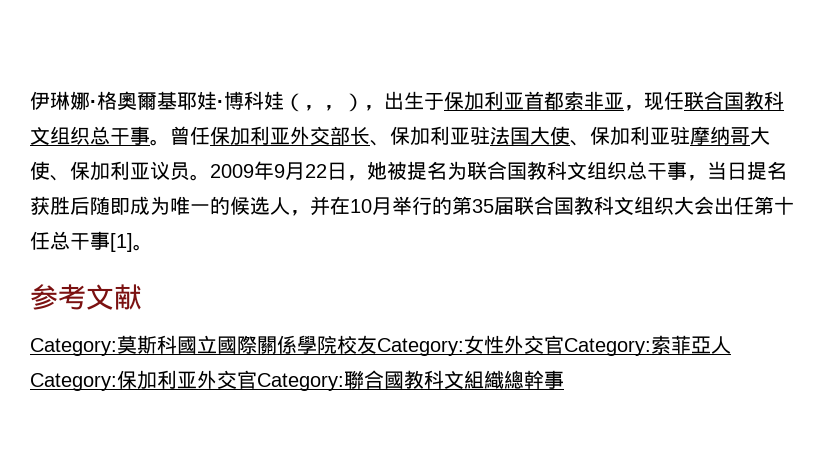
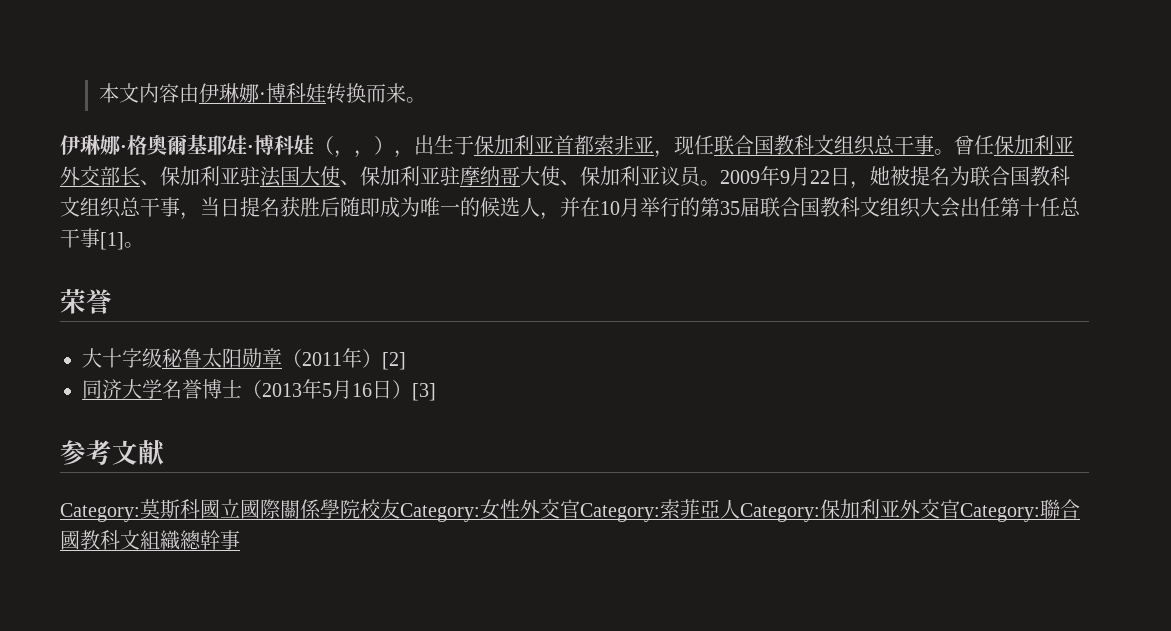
(30, 100) none -> [99,83,427,104] 本文内容由伊琳娜·博科娃转换而来。 //
(153, 247) none -> [60,289,112,314] [82,348,406,370] [82,379,436,401] // 荣誉 // 大十字级秘鲁太阳勋章（2011年）[2] // 同济大学名誉博士（2013年5月16日）[3]

